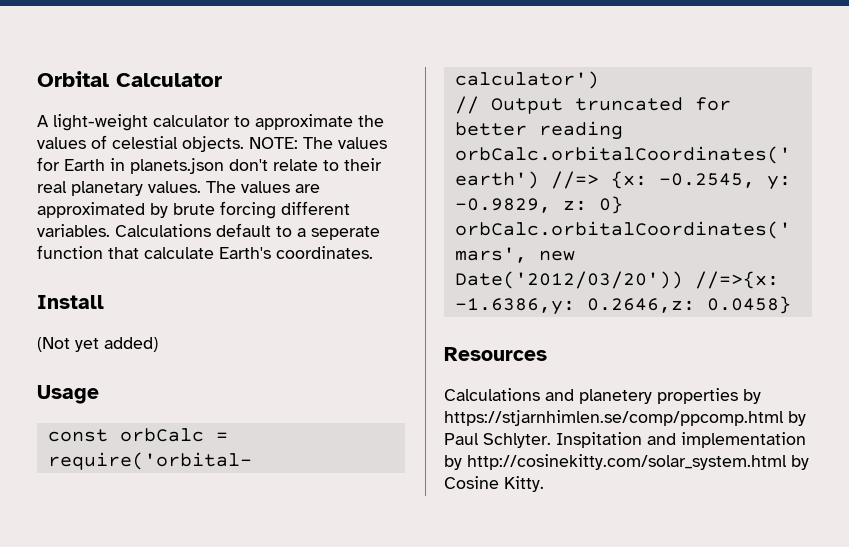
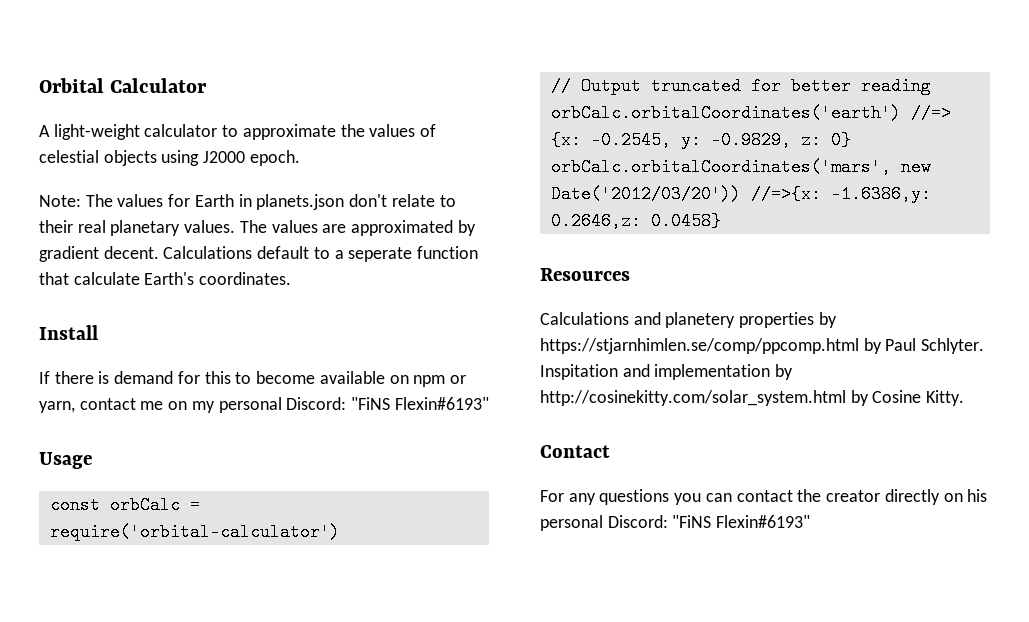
[182,136,298,152] objects. NOTE: -> [103,150,300,166] [39,195,81,207] objects using J2000 epoch. // Note:
[173,201,350,219] [37,224,110,237] brute forcing different variables. -> [39,246,159,262] gradient decent.
[37,337,158,352] (Not yet added) -> [39,371,466,387] [39,397,489,413] If there is demand for this to become available on npm or yarn, contact me on my personal Discord: "FiNS Flexin#6193"
(544, 484) none -> [540,445,610,458] [540,489,988,505] [540,515,811,531] // Contact // For any questions you can contact the creator directly on his personal Discord: "FiNS Flexin#6193"

